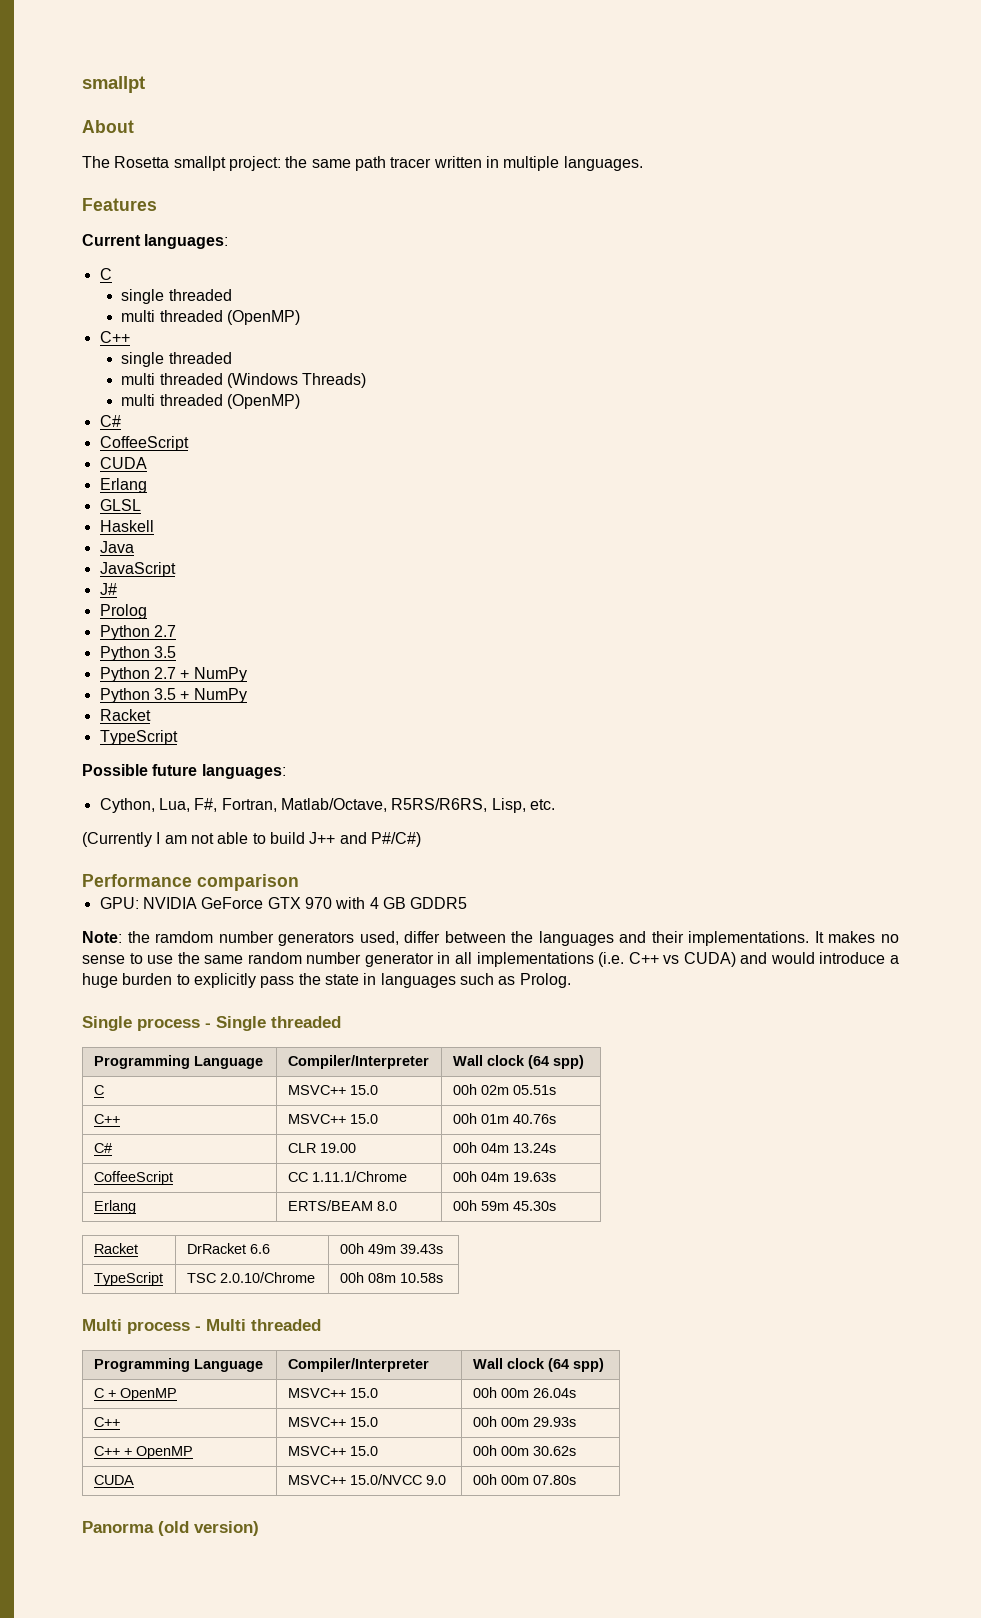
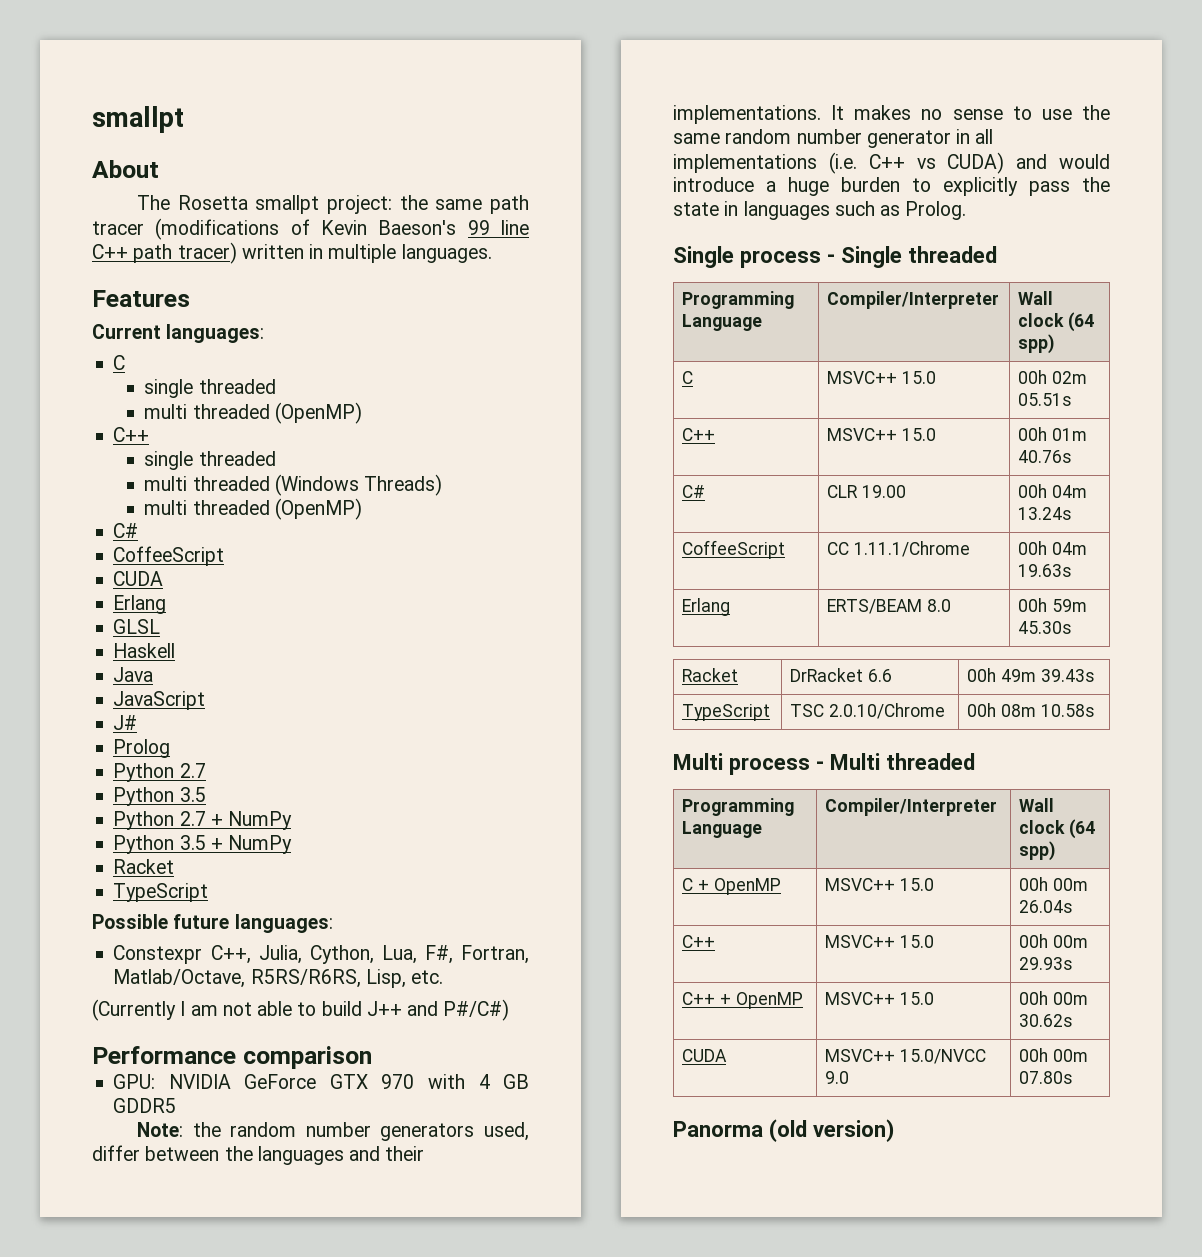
(432, 162) none -> [155,218,529,240] [92,242,237,264] (modifications of Kevin Baeson's 99 line C++ path tracer)
(286, 771) none -> [113,945,302,964] Constexpr C++, Julia,
[155,931,214,943] ramdom -> [230,1122,297,1137] random

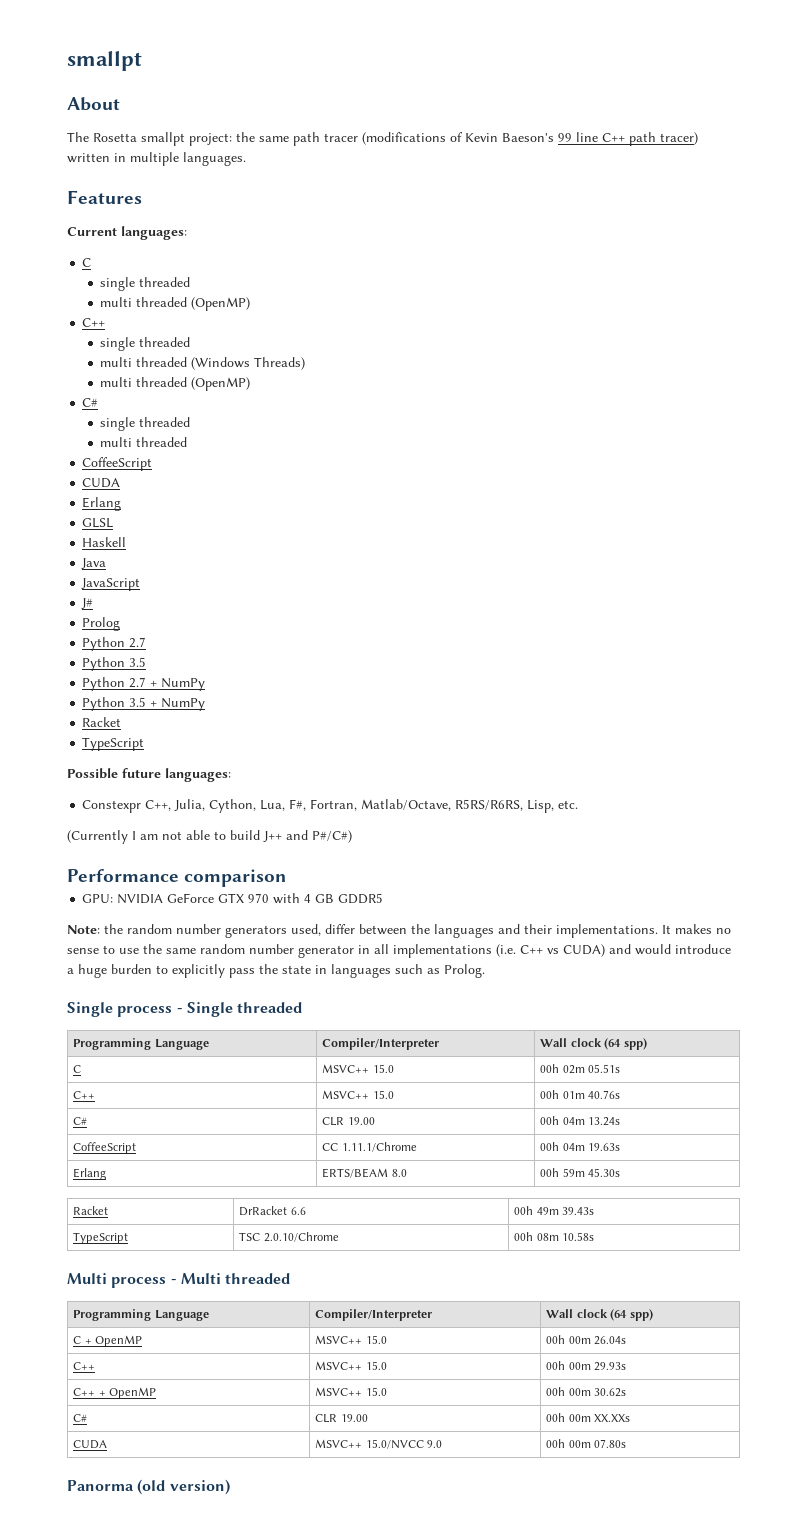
(139, 530) none -> [100,417,191,431] [100,437,188,447] // single threaded // multi threaded
(1074, 1020) none -> [73,1414,88,1422] [315,1414,368,1423] [546,1413,631,1422] // C# | CLR 19.00 | 00h 00m XX.XXs

